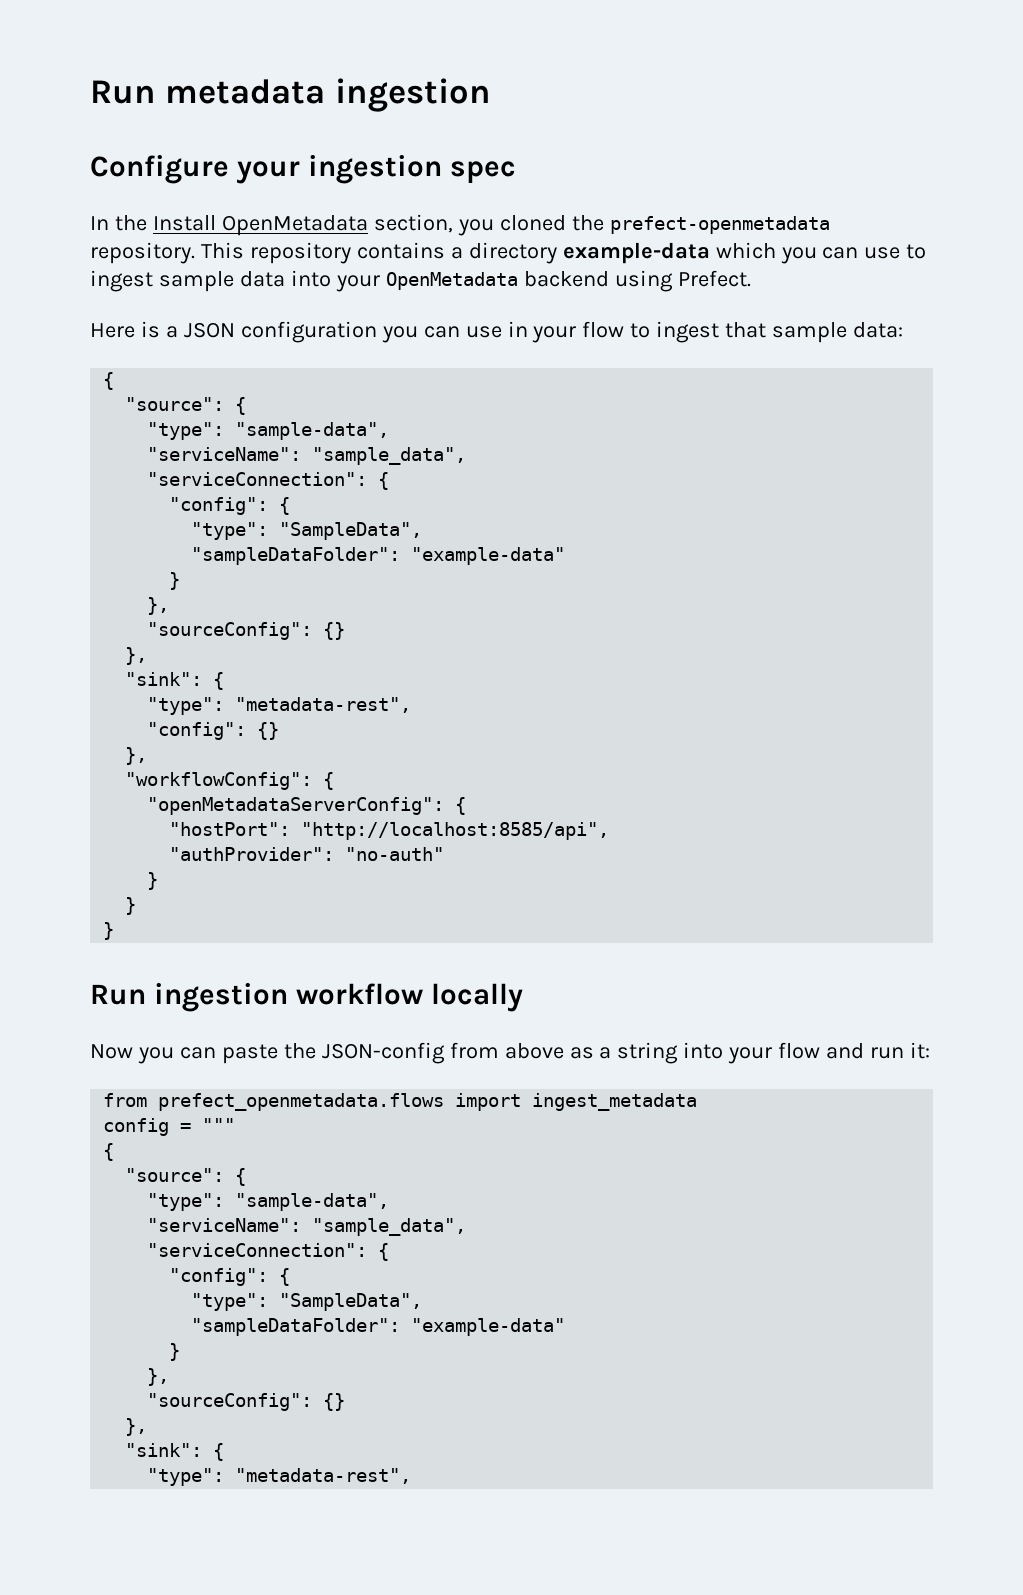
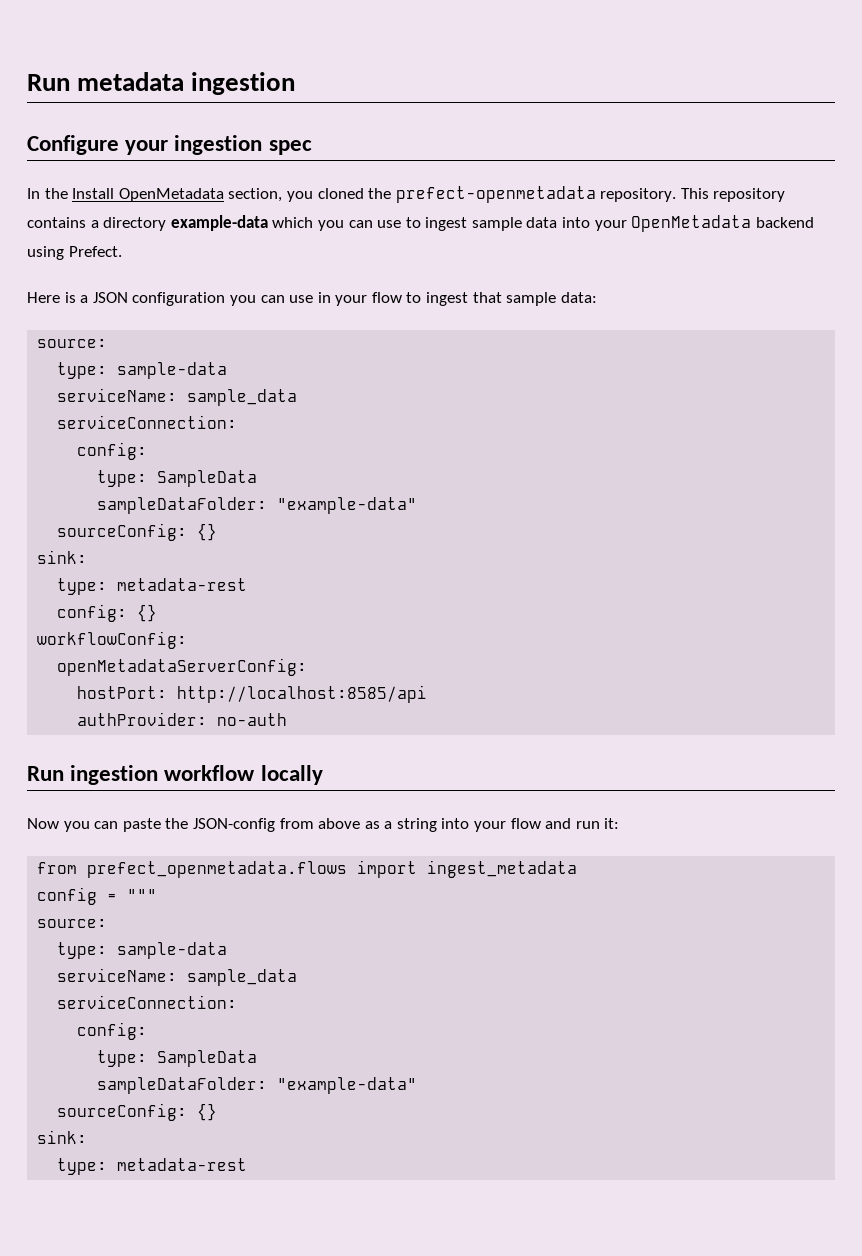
[103,372,115,390] [125,397,247,415] [147,422,390,440] [147,447,467,465] [147,472,390,490] [169,497,291,515] [191,522,423,540] [191,547,566,565] [169,572,181,590] [147,597,170,615] [147,622,346,640] [125,647,148,665] [125,672,225,690] [147,697,412,715] [147,722,280,740] [125,747,148,765] [125,772,335,790] [147,797,467,815] [169,822,610,840] [169,847,445,861] [147,872,159,890] [125,897,137,915] [103,922,115,940] { // "source": { // "type": "sample-data", // "serviceName": "sample_data", // "serviceConnection": { // "config": { // "type": "SampleData", // "sampleDataFolder": "example-data" // } // }, // "sourceConfig": {} // }, // "sink": { // "type": "metadata-rest", // "config": {} // }, // "workflowConfig": { // "openMetadataServerConfig": { // "hostPort": "http://localhost:8585/api", // "authProvider": "no-auth" // } // } // } -> [37,339,108,348] [57,362,228,379] [57,388,298,406] [57,415,238,429] [77,442,148,460] [97,470,258,487] [97,497,418,514] [57,523,218,541] [37,550,88,564] [57,578,248,595] [57,604,158,622] [37,631,188,649] [57,658,308,676] [77,685,428,703] [77,712,288,726] source: // type: sample-data // serviceName: sample_data // serviceConnection: // config: // type: SampleData // sampleDataFolder: "example-data" // sourceConfig: {} // sink: // type: metadata-rest // config: {} // workflowConfig: // openMetadataServerConfig: // hostPort: http://localhost:8585/api // authProvider: no-auth
[103,1143,115,1161] [125,1168,247,1186] [147,1193,390,1211] [147,1218,467,1236] [147,1243,390,1261] [169,1268,291,1286] [191,1293,423,1311] [191,1318,566,1336] [169,1343,181,1361] [147,1368,170,1386] [147,1393,346,1411] [125,1418,148,1436] [125,1443,225,1461] [147,1468,412,1486] { // "source": { // "type": "sample-data", // "serviceName": "sample_data", // "serviceConnection": { // "config": { // "type": "SampleData", // "sampleDataFolder": "example-data" // } // }, // "sourceConfig": {} // }, // "sink": { // "type": "metadata-rest", -> [37,919,108,928] [57,942,228,959] [57,968,298,986] [57,995,238,1009] [77,1022,148,1040] [97,1050,258,1067] [97,1077,418,1094] [57,1103,218,1121] [37,1130,88,1144] [57,1158,248,1175] source: // type: sample-data // serviceName: sample_data // serviceConnection: // config: // type: SampleData // sampleDataFolder: "example-data" // sourceConfig: {} // sink: // type: metadata-rest

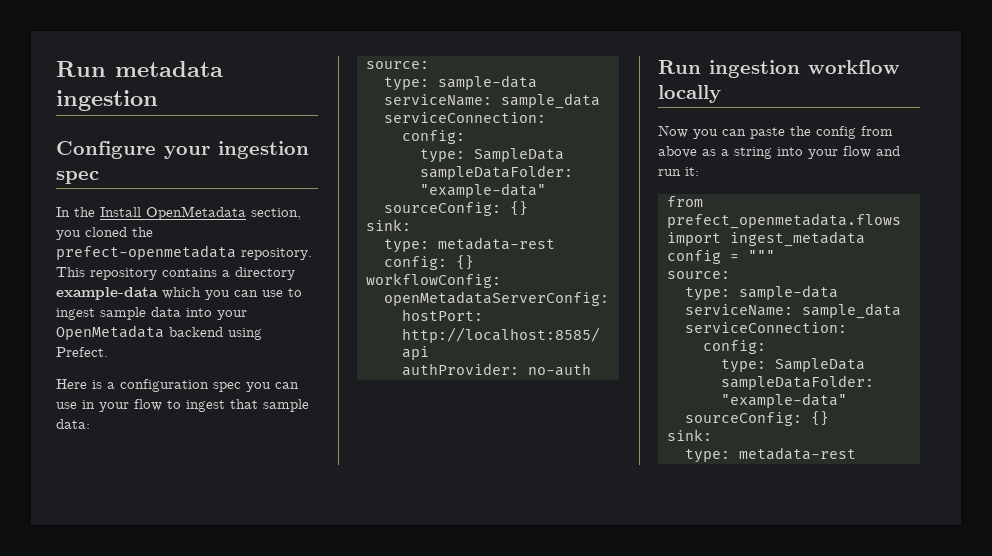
[92,292,226,306] JSON configuration -> [120,379,241,392] configuration spec
[192,818,275,832] JSON-config -> [816,126,856,139] config

